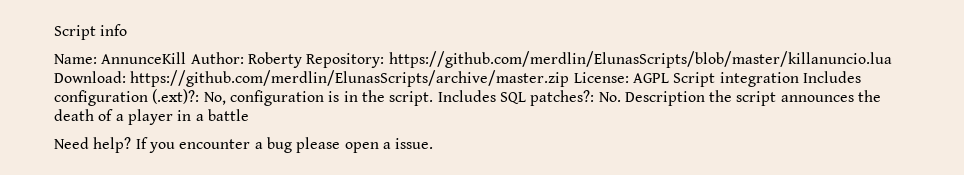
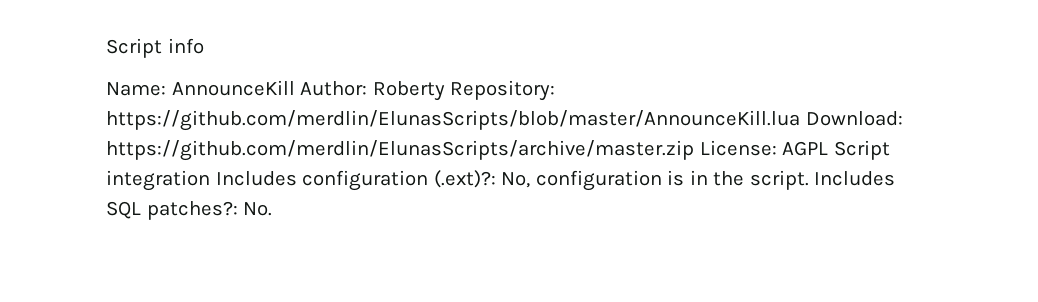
[101,52,187,64] AnnunceKill -> [171,80,295,96] AnnounceKill
[388,51,892,68] https://github.com/merdlin/ElunasScripts/blob/master/killanuncio.lua -> [106,110,800,131] https://github.com/merdlin/ElunasScripts/blob/master/AnnounceKill.lua
[624,90,882,106] [54,109,249,125] [54,137,434,153] Description the script announces the death of a player in a battle // Need help? If you encounter a bug please open a issue. -> (273, 209) none

